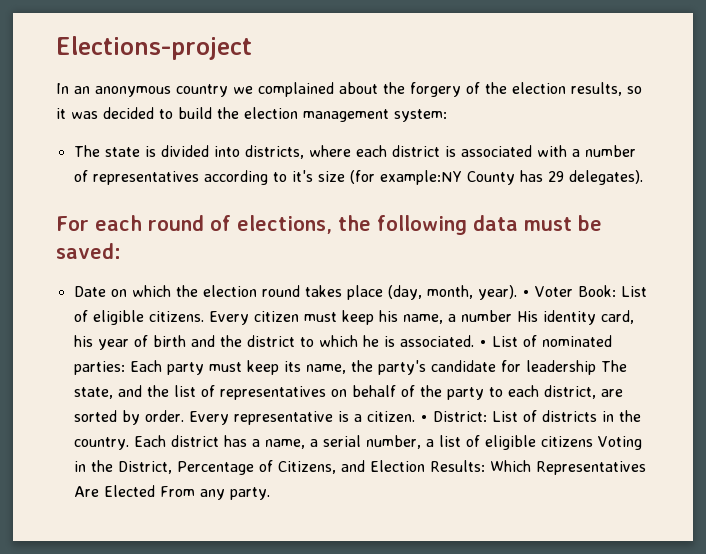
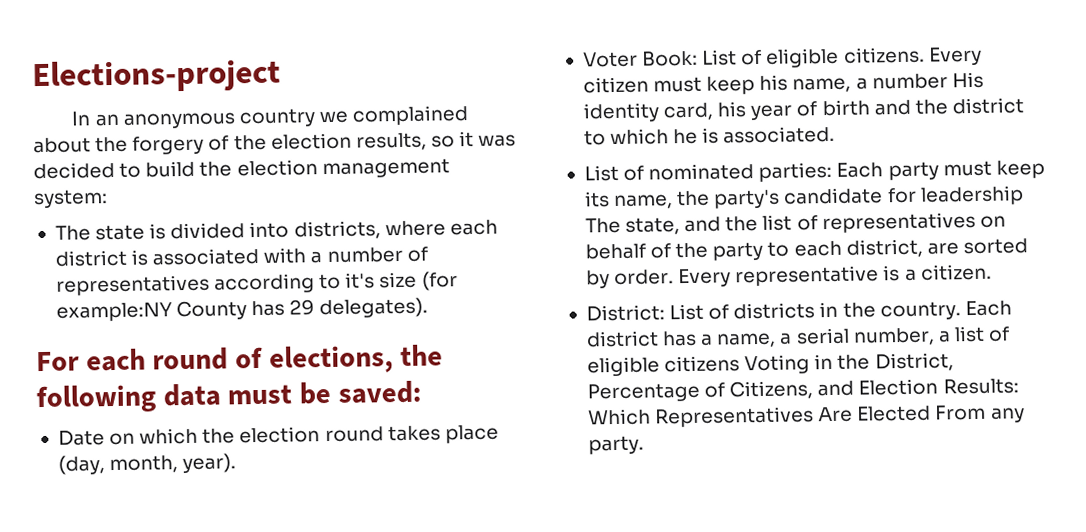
[521,290,530,297] • -> (237, 463) //
[478,340,487,347] • -> (836, 134) //
[419,415,428,422] • -> (992, 272) //

